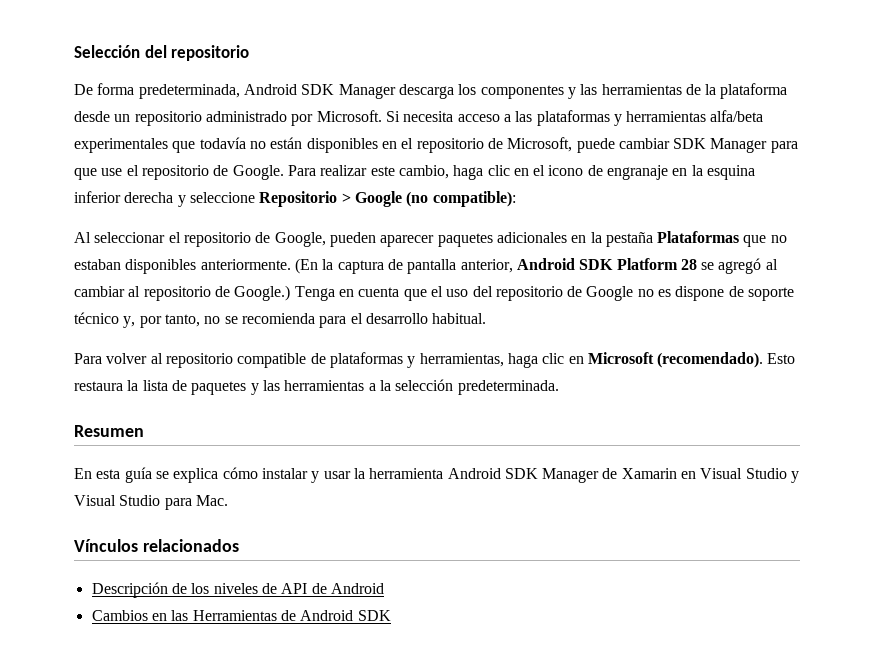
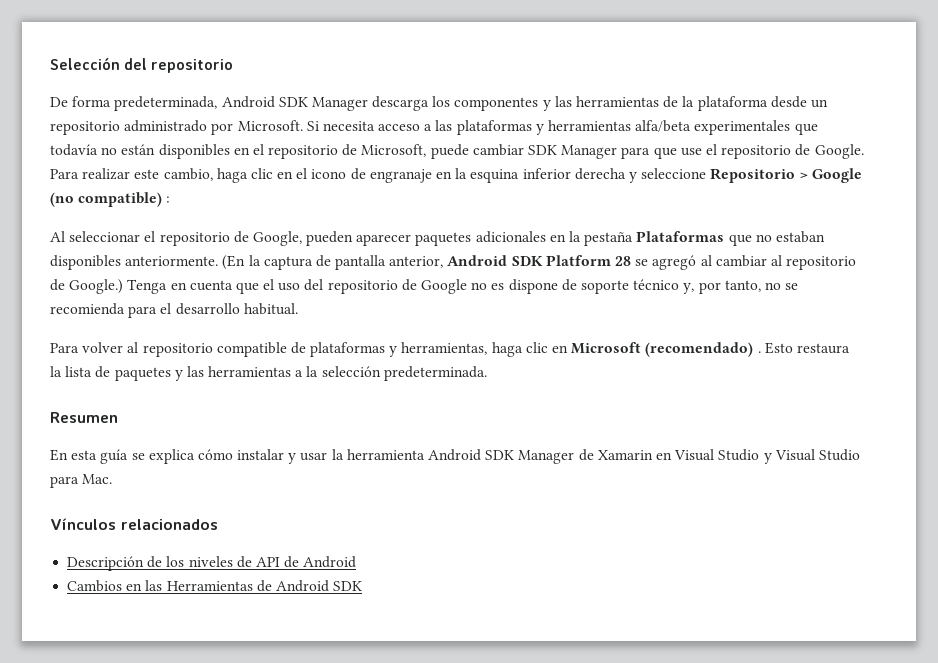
[432,191,516,207] compatible): -> [78,192,171,207] compatible) :
[657,352,764,368] (recomendado). -> [645,342,761,357] (recomendado) .

